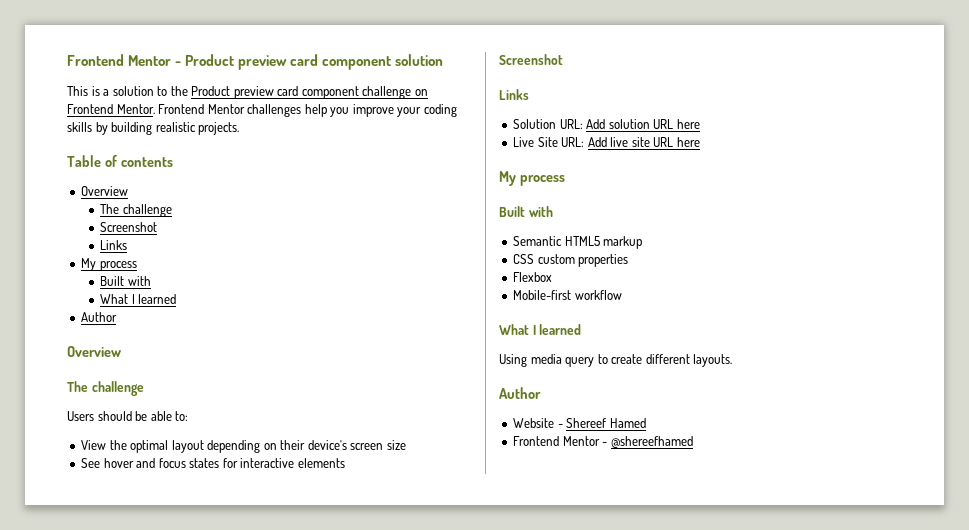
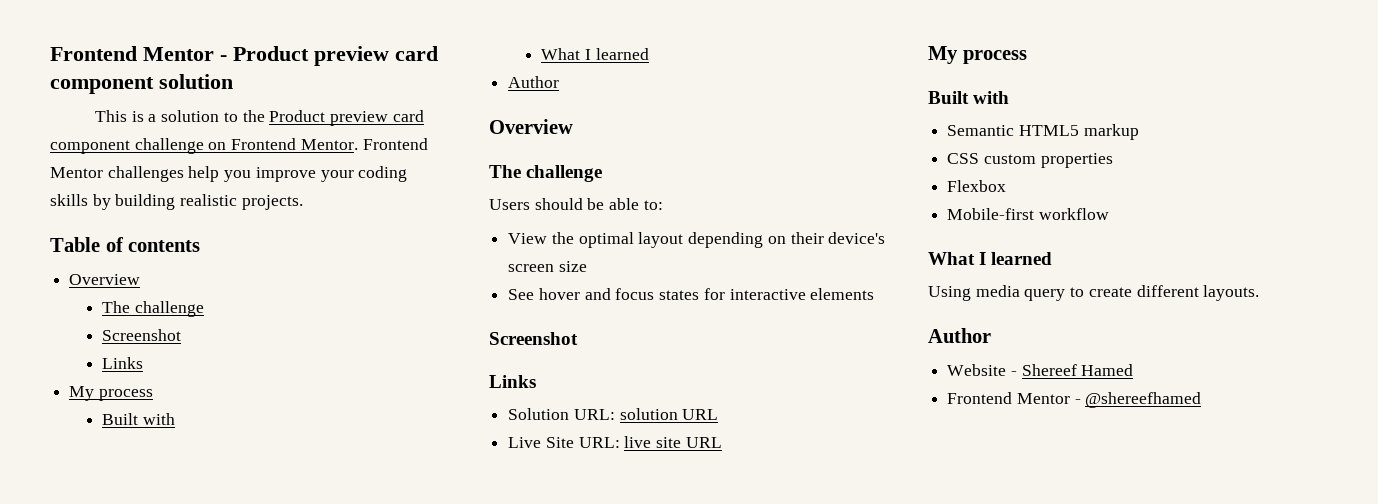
[586,119,606,129] Add -> (615, 414) none
[676,119,700,129] here -> (719, 414) none
[587,137,607,147] Add -> (620, 442) none
[676,137,700,147] here -> (722, 442) none

